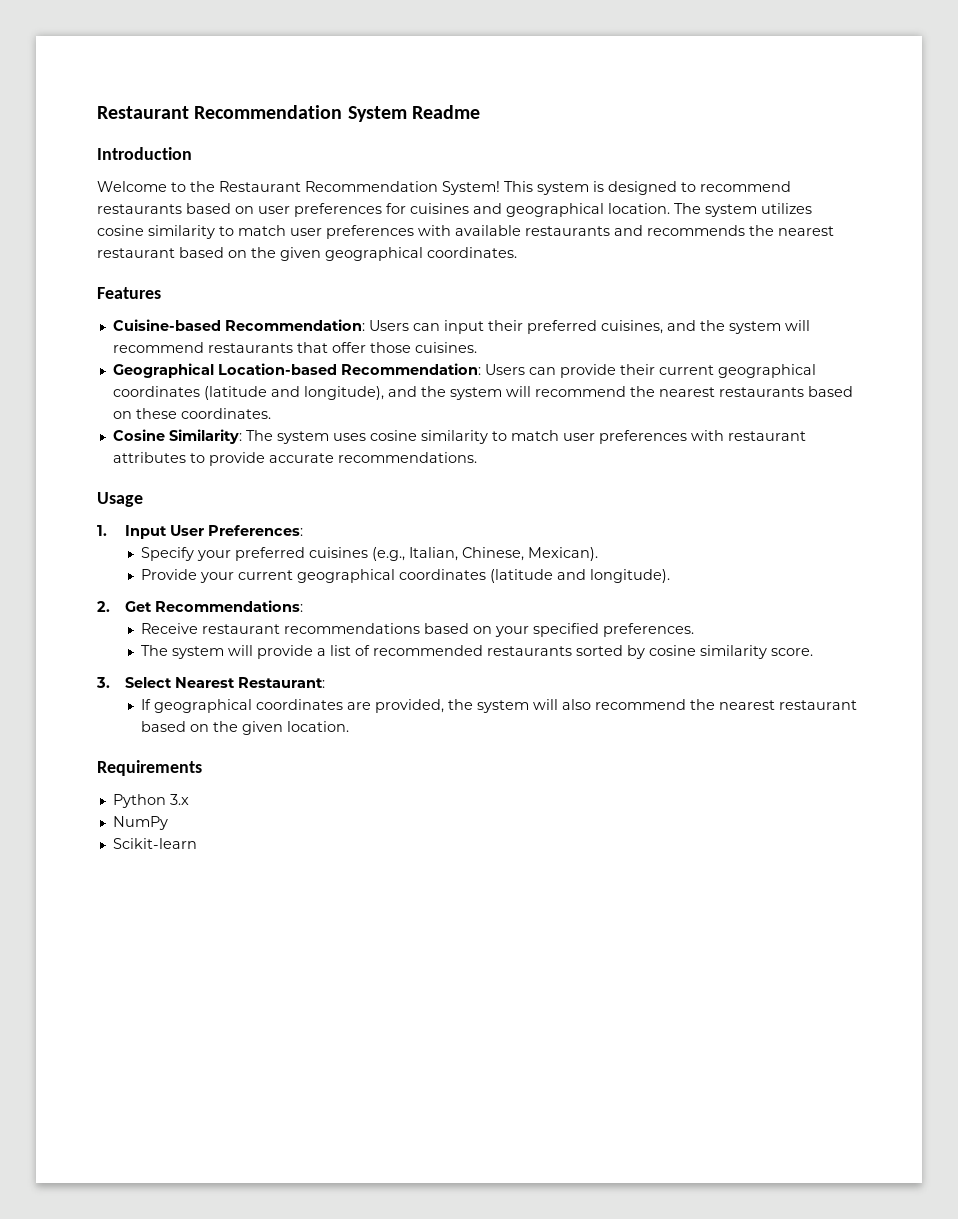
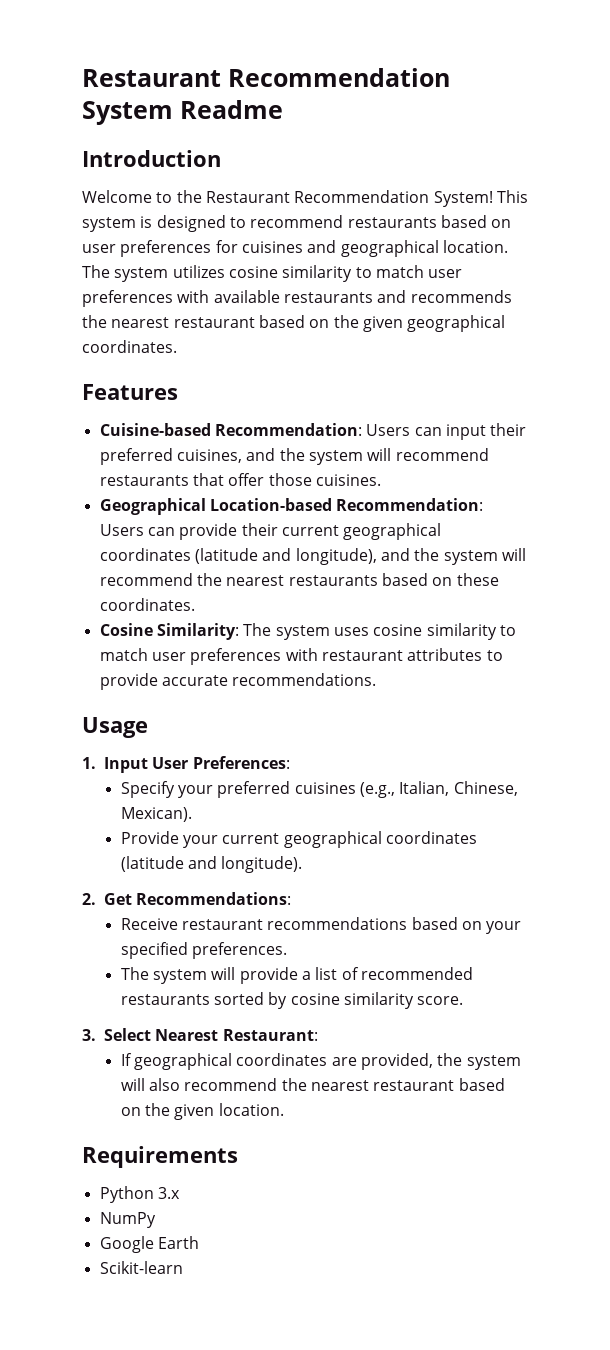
(168, 823) none -> [99,1236,199,1253] // Google Earth

